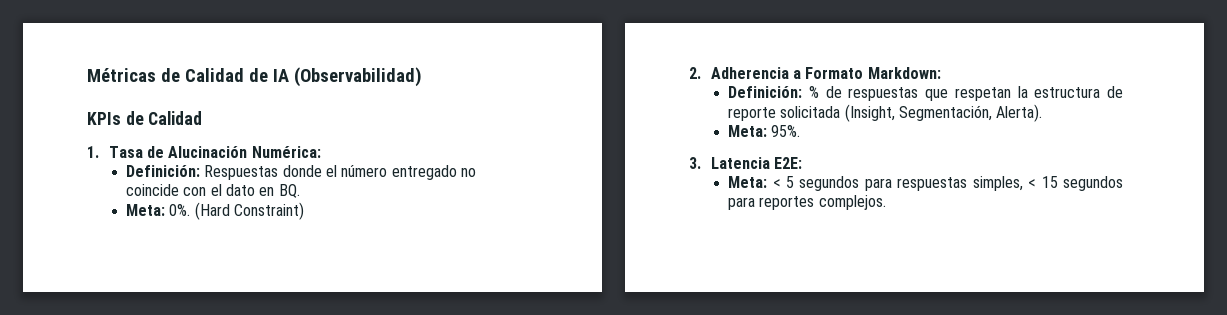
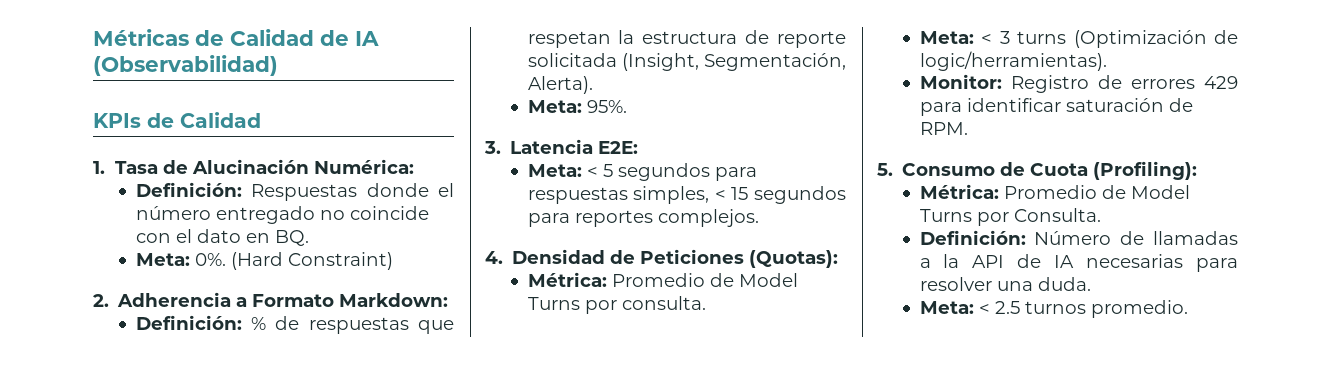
(886, 202) none -> [485,249,839,268] [527,272,798,287] [527,296,706,314] [919,30,1238,48] [919,51,1107,71] [919,74,1238,93] [919,98,1193,116] [919,122,968,135] [877,161,1198,180] [919,184,1190,199] [919,208,1101,226] [919,230,1238,245] [919,254,1238,272] [919,277,1091,291] [919,300,1188,318] // 4. Densidad de Peticiones (Quotas): // Métrica: Promedio de Model Turns por consulta. // Meta: < 3 turns (Optimización de logic/herramientas). // Monitor: Registro de errores 429 para identificar saturación de RPM. // 5. Consumo de Cuota (Profiling): // Métrica: Promedio de Model Turns por Consulta. // Definición: Número de llamadas a la API de IA necesarias para resolver una duda. // Meta: < 2.5 turnos promedio.

